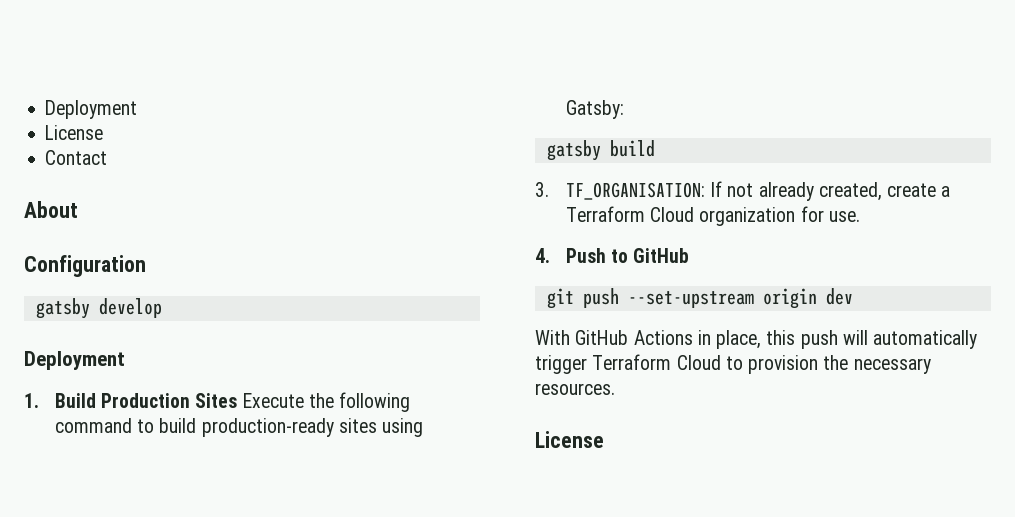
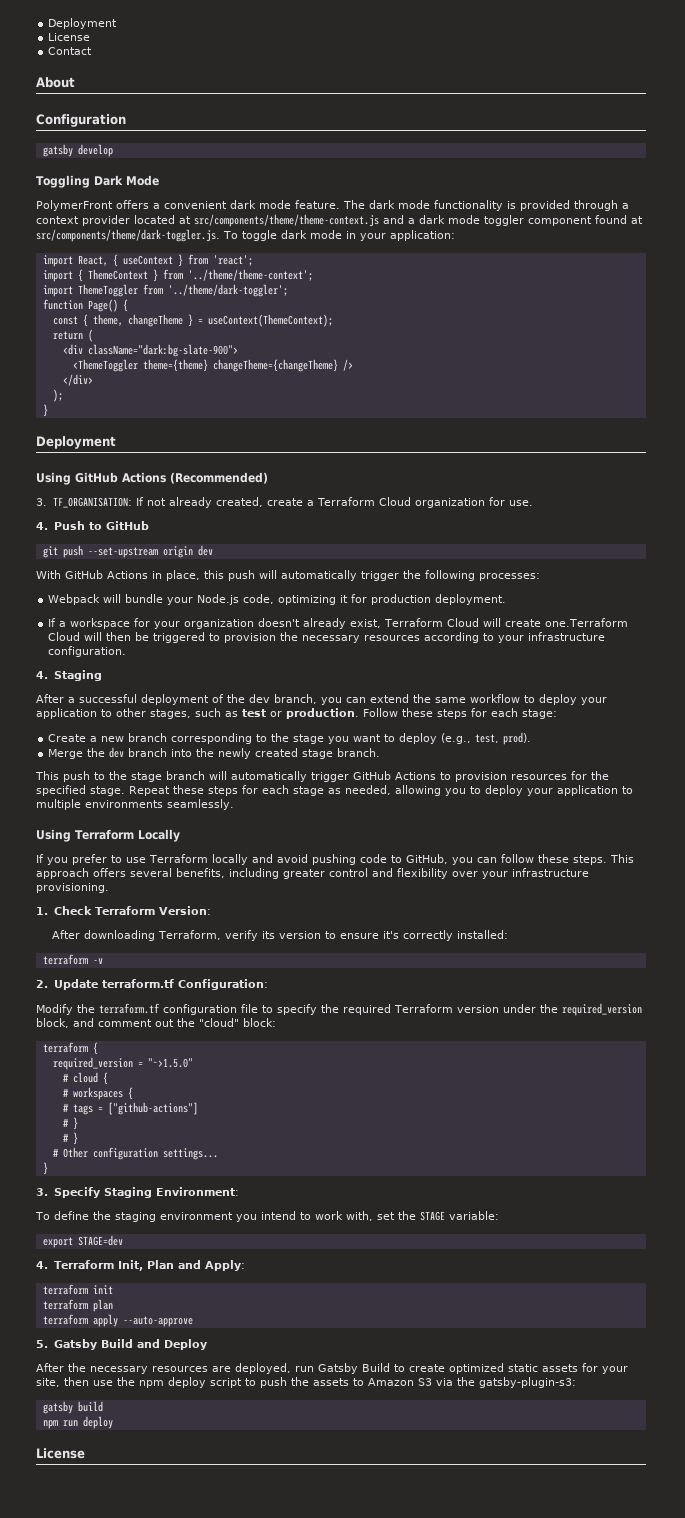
[24,351,125,370] [24,392,411,412] [54,418,424,437] [565,100,624,119] [546,140,655,161] Deployment // 1. Build Production Sites Execute the following command to build production-ready sites using Gatsby: // gatsby build -> [36,175,159,188] [36,200,629,211] [36,214,643,227] [36,229,455,242] [42,254,253,267] [42,269,313,282] [42,284,288,297] [42,299,128,312] [52,314,333,327] [52,329,93,342] [62,344,238,357] [72,359,353,372] [62,374,93,386] [52,389,63,402] [42,404,48,417] [36,436,116,449] [36,472,268,485] Toggling Dark Mode // PolymerFront offers a convenient dark mode feature. The dark mode functionality is provided through a context provider located at src/components/theme/theme-context.js and a dark mode toggler component found at src/components/theme/dark-toggler.js. To toggle dark mode in your application: // import React, { useContext } from 'react'; // import { ThemeContext } from '../theme/theme-context'; // import ThemeToggler from '../theme/dark-toggler'; // function Page() { // const { theme, changeTheme } = useContext(ThemeContext); // return ( // <div className="dark:bg-slate-900"> // <ThemeToggler theme={theme} changeTheme={changeTheme} /> // </div> // ); // } // Deployment // Using GitHub Actions (Recommended)
[592,354,931,374] [535,383,615,395] Terraform Cloud to provision the necessary resources. -> [403,570,540,581] [48,594,507,605] [48,618,629,629] [48,632,606,643] [48,646,127,657] [36,670,102,681] [36,694,607,705] [36,708,557,719] [48,732,532,745] [48,747,381,759] [35,771,609,782] [36,785,633,796] [36,799,234,810] [36,829,180,842] [36,854,634,865] [36,868,589,879] [36,883,109,893] [36,906,212,915] [52,930,509,941] [42,954,103,965] [36,979,268,990] [36,1003,642,1016] [36,1018,276,1028] [42,1042,98,1055] [52,1057,193,1070] [62,1072,108,1085] [62,1087,133,1100] [62,1102,198,1115] [62,1117,78,1130] [62,1132,78,1145] [52,1147,218,1160] [42,1162,48,1175] [36,1187,239,1198] [35,1211,499,1222] [42,1235,123,1248] [36,1260,246,1271] [42,1284,113,1295] [42,1299,113,1312] [42,1314,193,1327] [36,1339,207,1350] [36,1363,628,1374] [36,1377,576,1388] [42,1401,103,1414] [42,1416,113,1429] the following processes: // Webpack will bundle your Node.js code, optimizing it for production deployment. // If a workspace for your organization doesn't already exist, Terraform Cloud will create one.Terraform Cloud will then be triggered to provision the necessary resources according to your infrastructure configuration. // 4. Staging // After a successful deployment of the dev branch, you can extend the same workflow to deploy your application to other stages, such as test or production. Follow these steps for each stage: // Create a new branch corresponding to the stage you want to deploy (e.g., test, prod). // Merge the dev branch into the newly created stage branch. // This push to the stage branch will automatically trigger GitHub Actions to provision resources for the specified stage. Repeat these steps for each stage as needed, allowing you to deploy your application to multiple environments seamlessly. // Using Terraform Locally // If you prefer to use Terraform locally and avoid pushing code to GitHub, you can follow these steps. This approach offers several benefits, including greater control and flexibility over your infrastructure provisioning. // 1. Check Terraform Version: // After downloading Terraform, verify its version to ensure it's correctly installed: // terraform -v // 2. Update terraform.tf Configuration: // Modify the terraform.tf configuration file to specify the required Terraform version under the required_version block, and comment out the "cloud" block: // terraform { // required_version = "~>1.5.0" // # cloud { // # workspaces { // # tags = ["github-actions"] // # } // # } // # Other configuration settings... // } // 3. Specify Staging Environment: // To define the staging environment you intend to work with, set the STAGE variable: // export STAGE=dev // 4. Terraform Init, Plan and Apply: // terraform init // terraform plan // terraform apply --auto-approve // 5. Gatsby Build and Deploy // After the necessary resources are deployed, run Gatsby Build to create optimized static assets for your site, then use the npm deploy script to push the assets to Amazon S3 via the gatsby-plugin-s3: // gatsby build // npm run deploy

